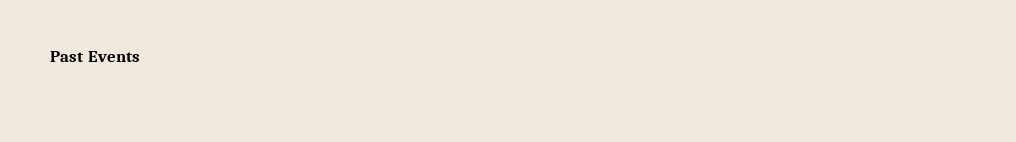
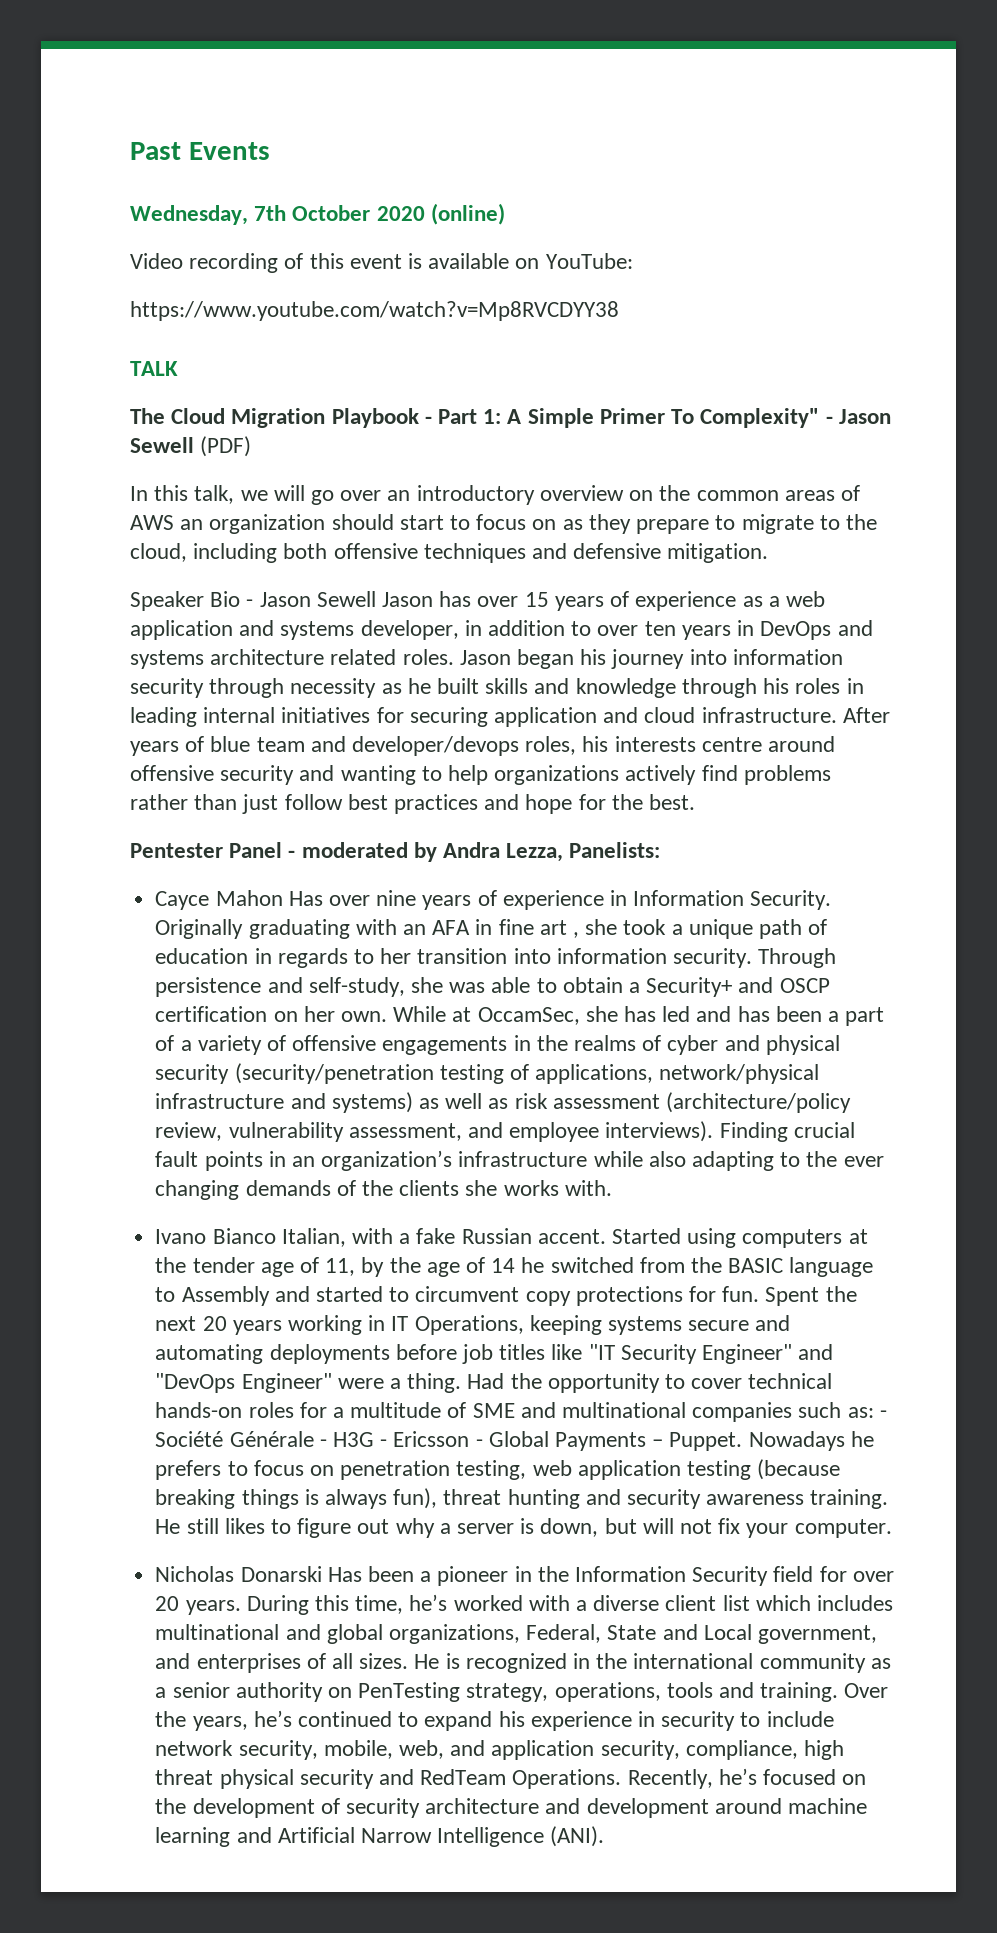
(140, 56) none -> [130,203,505,225] [130,253,633,273] [130,301,619,321] [130,361,178,376] [130,408,891,428] [130,436,252,457] [130,485,860,505] [130,514,877,534] [130,543,769,563] [130,591,825,611] [130,620,873,640] [130,649,843,669] [130,678,864,698] [130,707,890,727] [130,736,836,756] [130,765,831,785] [130,794,696,814] [130,842,661,862] [155,890,832,910] [155,919,828,939] [155,948,837,968] [155,977,830,997] [155,1006,885,1026] [155,1035,840,1055] [155,1063,820,1084] [155,1092,851,1113] [155,1121,855,1142] [155,1150,884,1171] [155,1180,612,1200] [155,1228,868,1248] [155,1257,874,1277] [155,1286,857,1306] [155,1315,791,1335] [155,1344,834,1364] [155,1373,833,1393] [155,1402,887,1422] [155,1431,874,1451] [155,1459,841,1480] [155,1488,889,1509] [155,1518,892,1538] [155,1566,894,1586] [155,1594,894,1615] [155,1624,877,1644] [155,1653,891,1673] [155,1682,889,1702] [155,1710,834,1731] [155,1740,844,1760] [155,1768,867,1789] [155,1798,867,1818] [155,1826,605,1847] // Wednesday, 7th October 2020 (online) // Video recording of this event is available on YouTube: // https://www.youtube.com/watch?v=Mp8RVCDYY38 // TALK // The Cloud Migration Playbook - Part 1: A Simple Primer To Complexity" - Jason Sewell (PDF) // In this talk, we will go over an introductory overview on the common areas of AWS an organization should start to focus on as they prepare to migrate to the cloud, including both offensive techniques and defensive mitigation. // Speaker Bio - Jason Sewell Jason has over 15 years of experience as a web application and systems developer, in addition to over ten years in DevOps and systems architecture related roles. Jason began his journey into information security through necessity as he built skills and knowledge through his roles in leading internal initiatives for securing application and cloud infrastructure. After years of blue team and developer/devops roles, his interests centre around offensive security and wanting to help organizations actively find problems rather than just follow best practices and hope for the best. // Pentester Panel - moderated by Andra Lezza, Panelists: // Cayce Mahon Has over nine years of experience in Information Security. Originally graduating with an AFA in fine art , she took a unique path of education in regards to her transition into information security. Through persistence and self-study, she was able to obtain a Security+ and OSCP certification on her own. While at OccamSec, she has led and has been a part of a variety of offensive engagements in the realms of cyber and physical security (security/penetration testing of applications, network/physical infrastructure and systems) as well as risk assessment (architecture/policy review, vulnerability assessment, and employee interviews). Finding crucial fault points in an organization’s infrastructure while also adapting to the ever changing demands of the clients she works with. // Ivano Bianco Italian, with a fake Russian accent. Started using computers at the tender age of 11, by the age of 14 he switched from the BASIC language to Assembly and started to circumvent copy protections for fun. Spent the next 20 years working in IT Operations, keeping systems secure and automating deployments before job titles like "IT Security Engineer" and "DevOps Engineer" were a thing. Had the opportunity to cover technical hands-on roles for a multitude of SME and multinational companies such as: - Société Générale - H3G - Ericsson - Global Payments – Puppet. Nowadays he prefers to focus on penetration testing, web application testing (because breaking things is always fun), threat hunting and security awareness training. He still likes to figure out why a server is down, but will not fix your computer. // Nicholas Donarski Has been a pioneer in the Information Security field for over 20 years. During this time, he’s worked with a diverse client list which includes multinational and global organizations, Federal, State and Local government, and enterprises of all sizes. He is recognized in the international community as a senior authority on PenTesting strategy, operations, tools and training. Over the years, he’s continued to expand his experience in security to include network security, mobile, web, and application security, compliance, high threat physical security and RedTeam Operations. Recently, he’s focused on the development of security architecture and development around machine learning and Artificial Narrow Intelligence (ANI).

